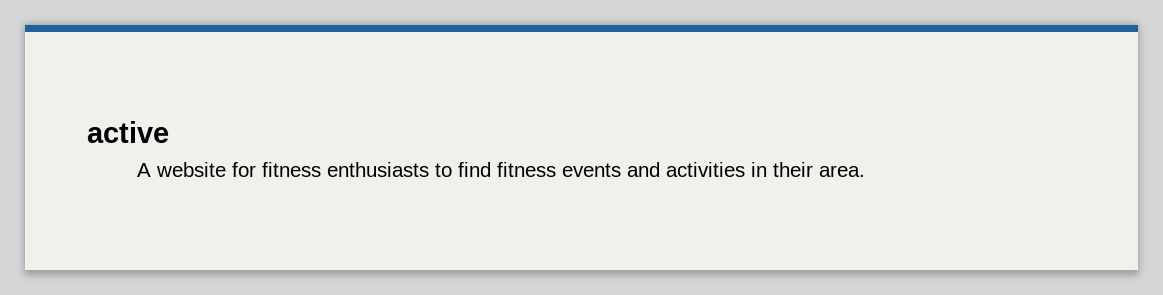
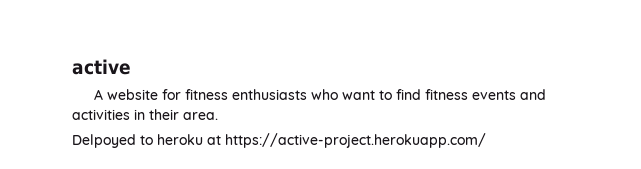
(430, 169) none -> [311,89,376,100] who want
(866, 171) none -> [72,133,486,148] // Delpoyed to heroku at https://active-project.herokuapp.com/

